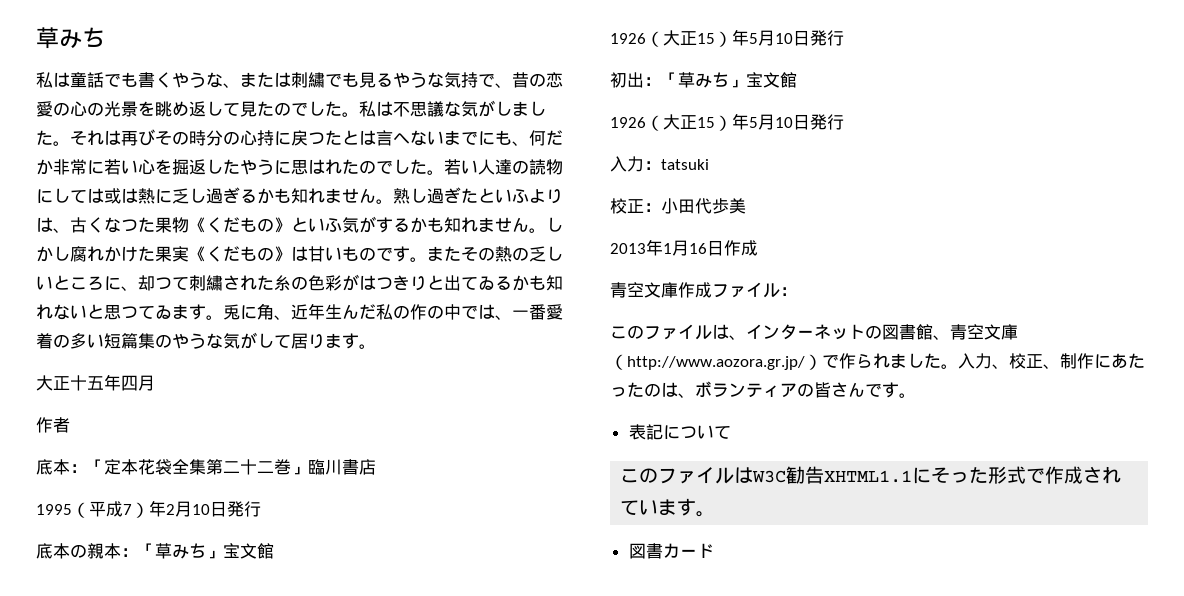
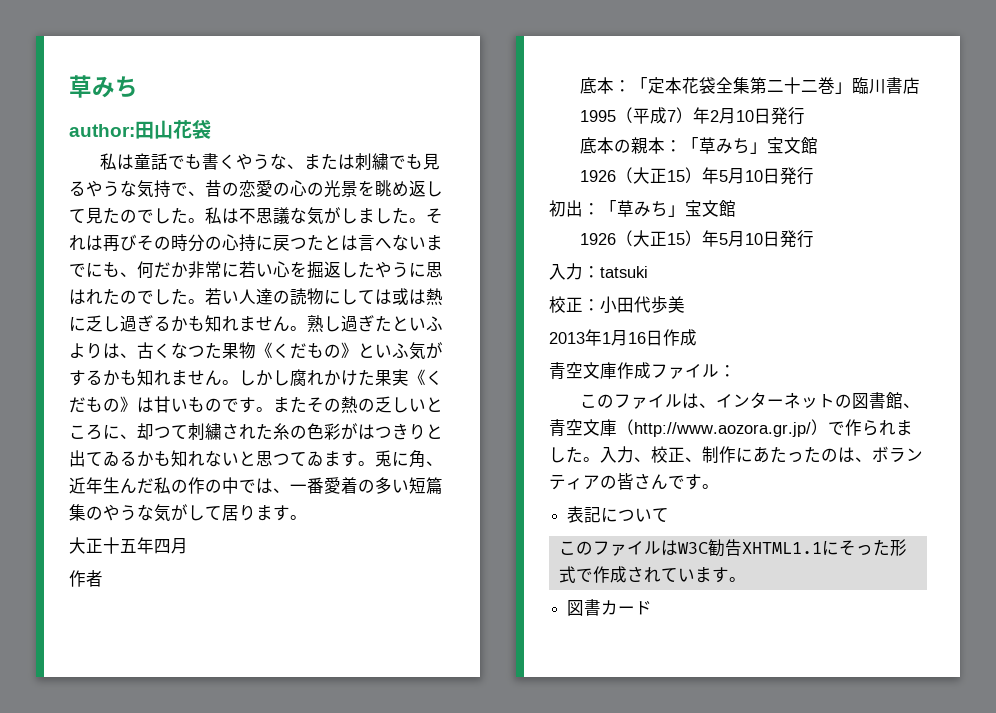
[36,27,105,49] 草みち -> [69,75,138,98] [69,120,211,139] 草みち // author:田山花袋

